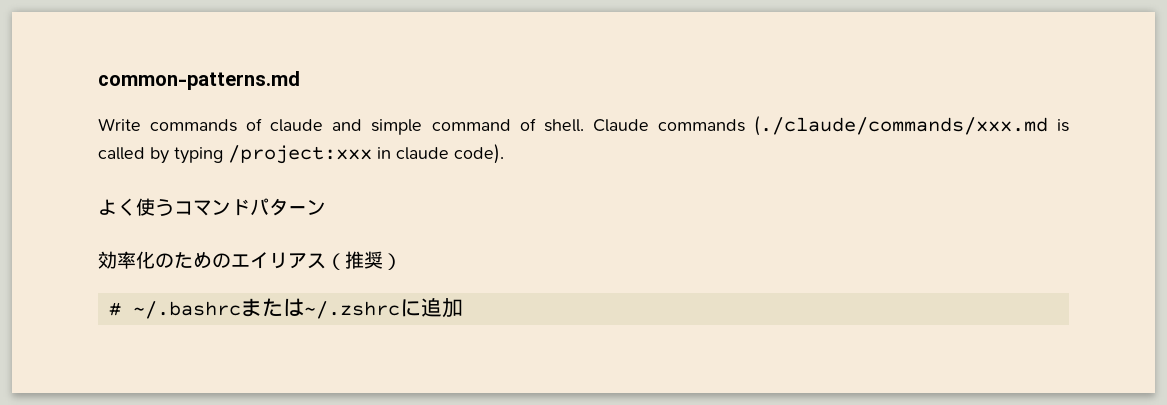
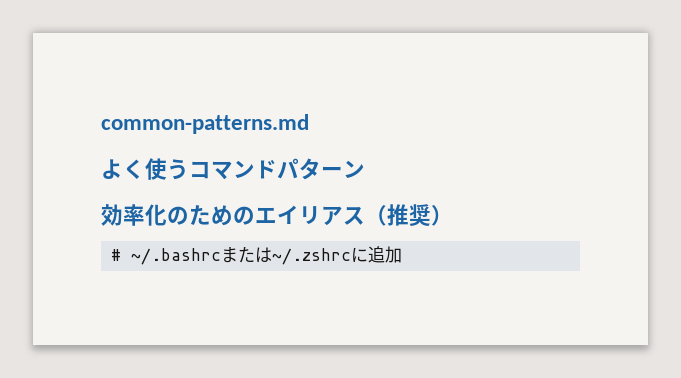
[98,116,1069,136] [98,144,504,164] // Write commands of claude and simple command of shell. Claude commands (./claude/commands/xxx.md is called by typing /project:xxx in claude code). -> (309, 124) none

